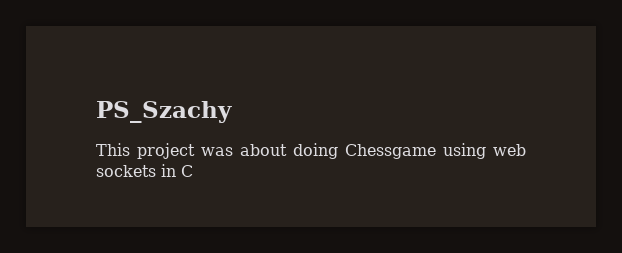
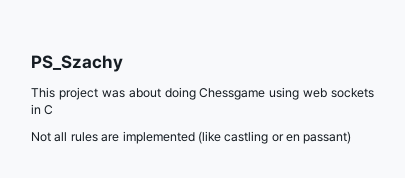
(193, 171) none -> [31,131,352,144] // Not all rules are implemented (like castling or en passant)

